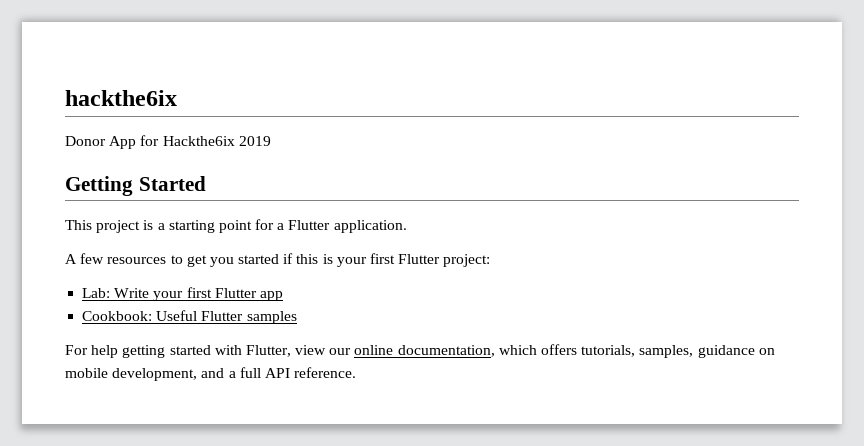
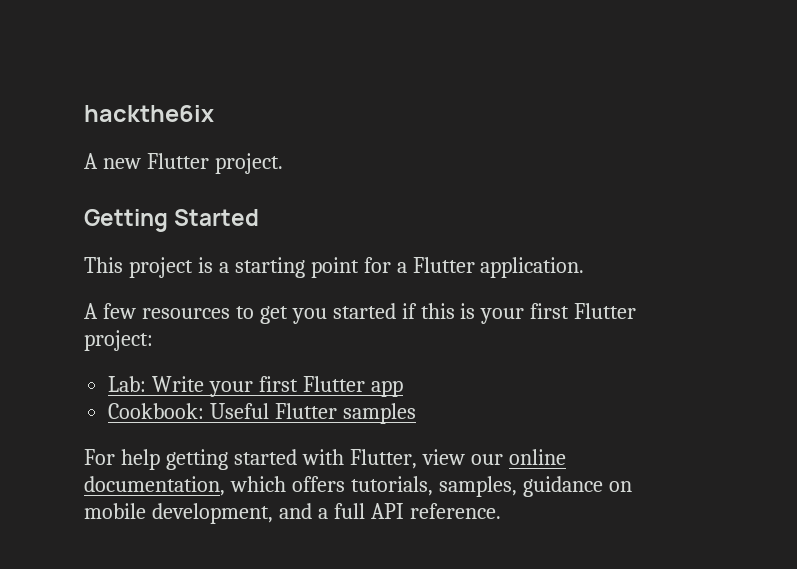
[65,135,271,149] Donor App for Hackthe6ix 2019 -> [84,153,283,174] A new Flutter project.

